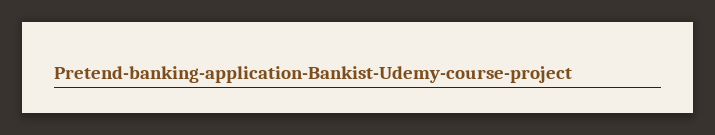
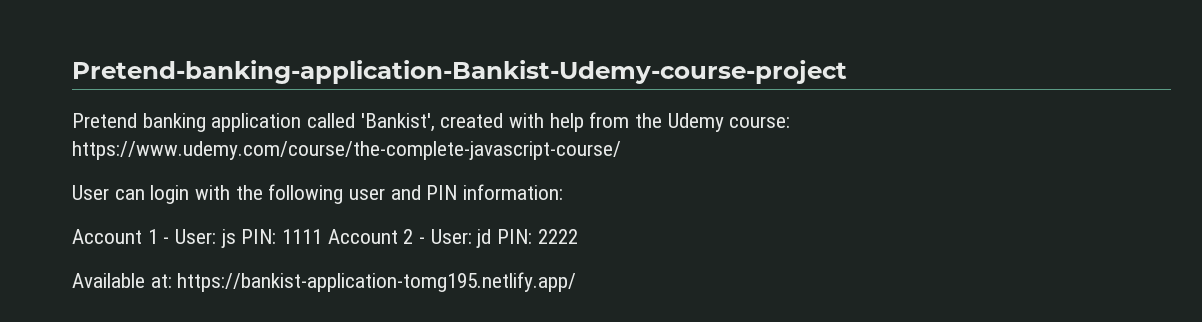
(572, 74) none -> [72,112,791,132] [72,141,621,160] [72,184,564,204] [72,229,578,248] [72,272,577,292] // Pretend banking application called 'Bankist', created with help from the Udemy course: https://www.udemy.com/course/the-complete-javascript-course/ // User can login with the following user and PIN information: // Account 1 - User: js PIN: 1111 Account 2 - User: jd PIN: 2222 // Available at: https://bankist-application-tomg195.netlify.app/

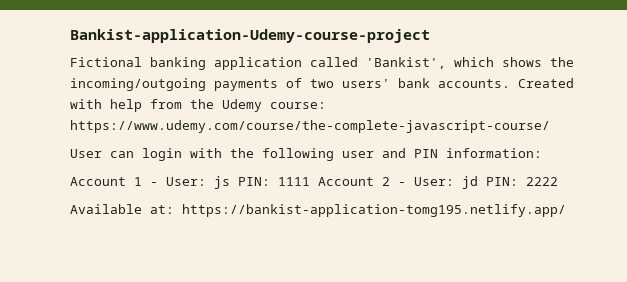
[72,60,847,84] [72,113,137,128] Pretend-banking-application-Bankist-Udemy-course-project // Pretend -> [70,29,430,43] [70,57,142,67] Bankist-application-Udemy-course-project // Fictional
[440,113,504,128] created -> [454,57,574,67] [70,78,574,91] which shows the incoming/outgoing payments of two users' bank accounts. Created

